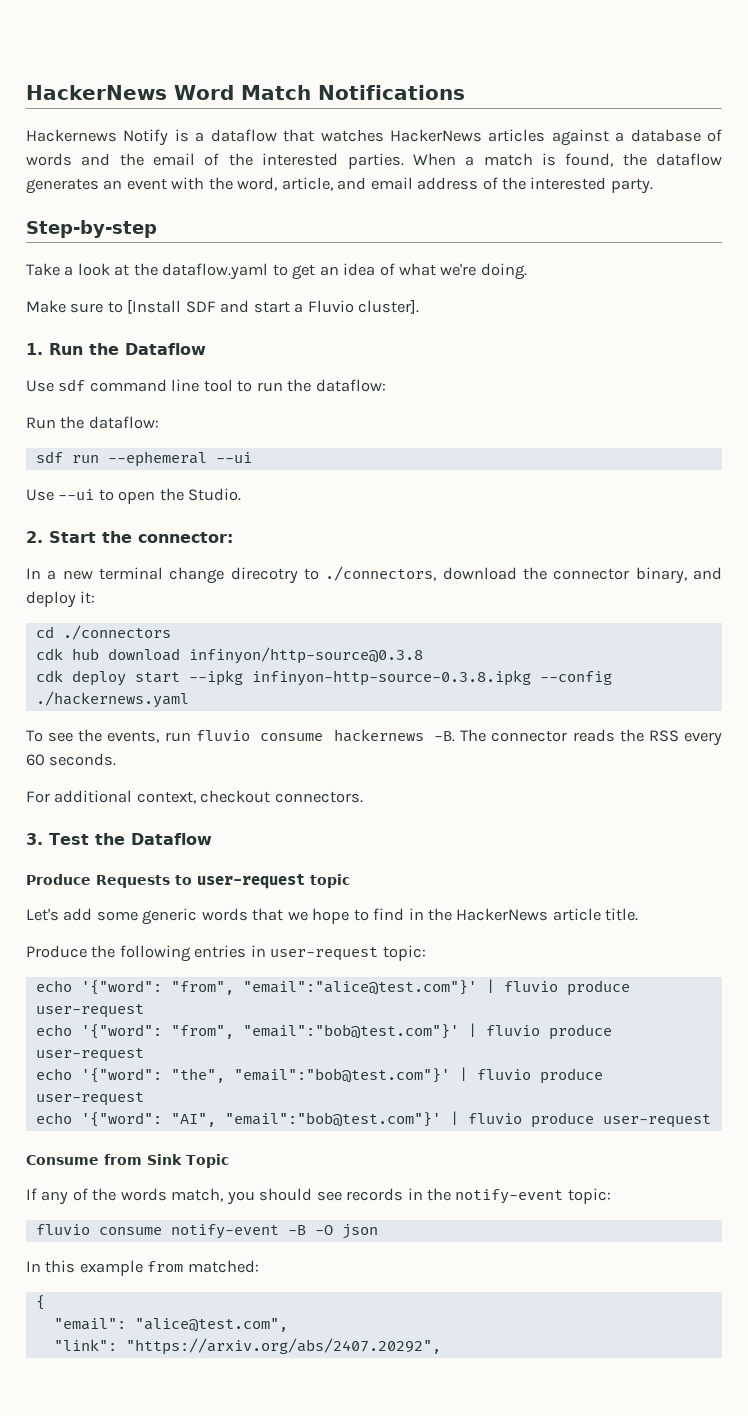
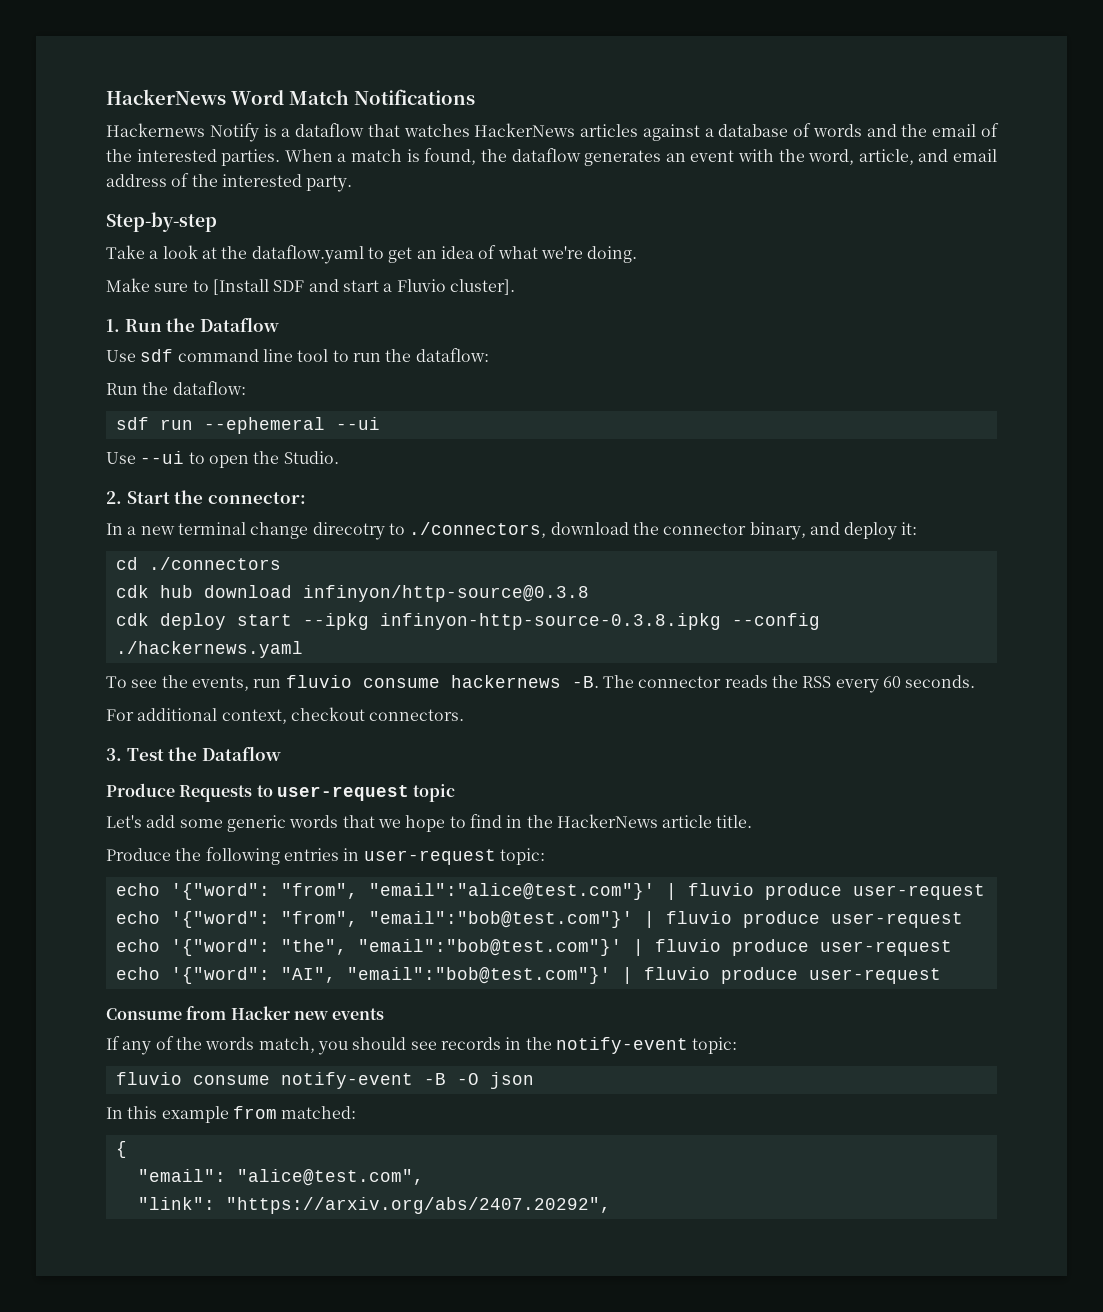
[147,1154,229,1168] Sink Topic -> [230,1006,385,1020] Hacker new events

